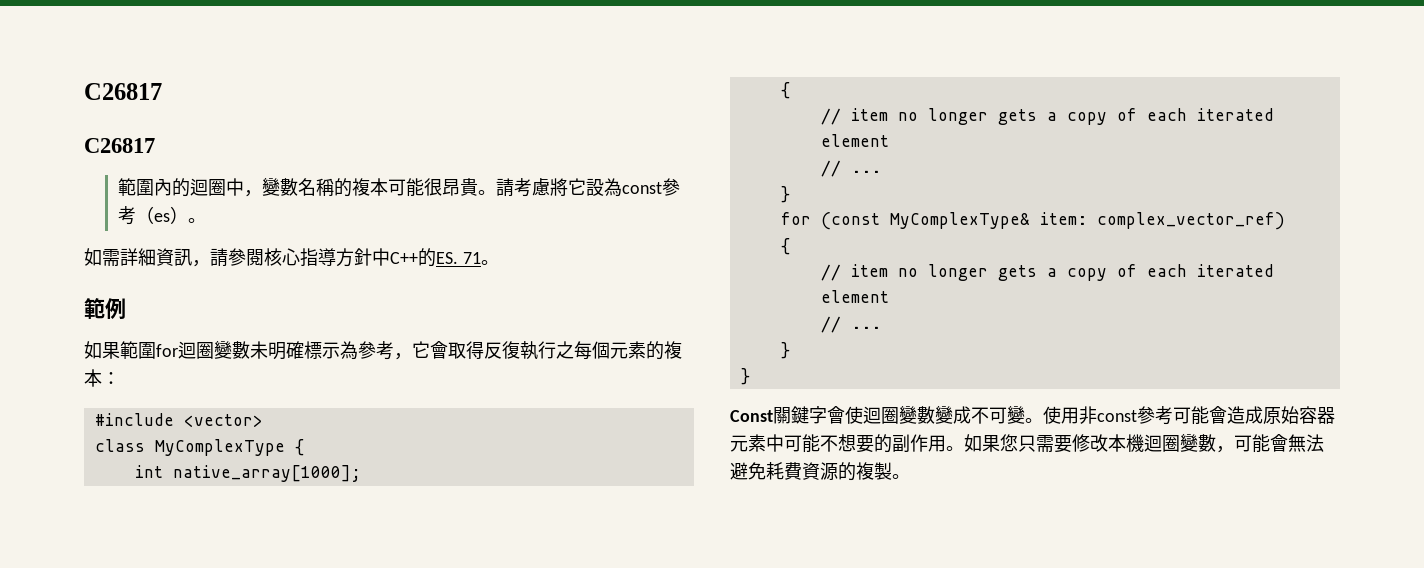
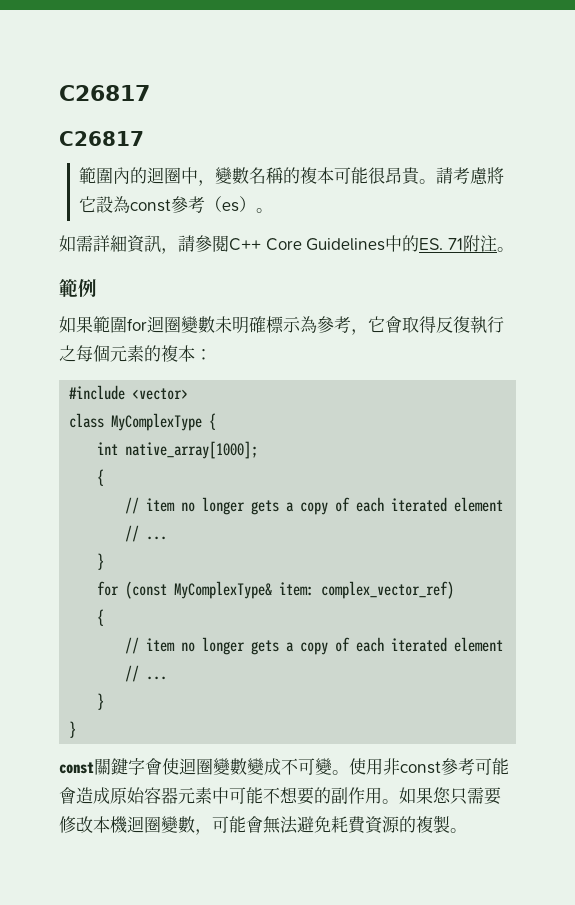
[264,248,418,267] 核心指導方針中C++ -> [229,235,403,252] C++ Core Guidelines中
(481, 258) none -> [462,235,497,252] 附注
[730,410,773,422] Const -> [59,762,94,774] const

